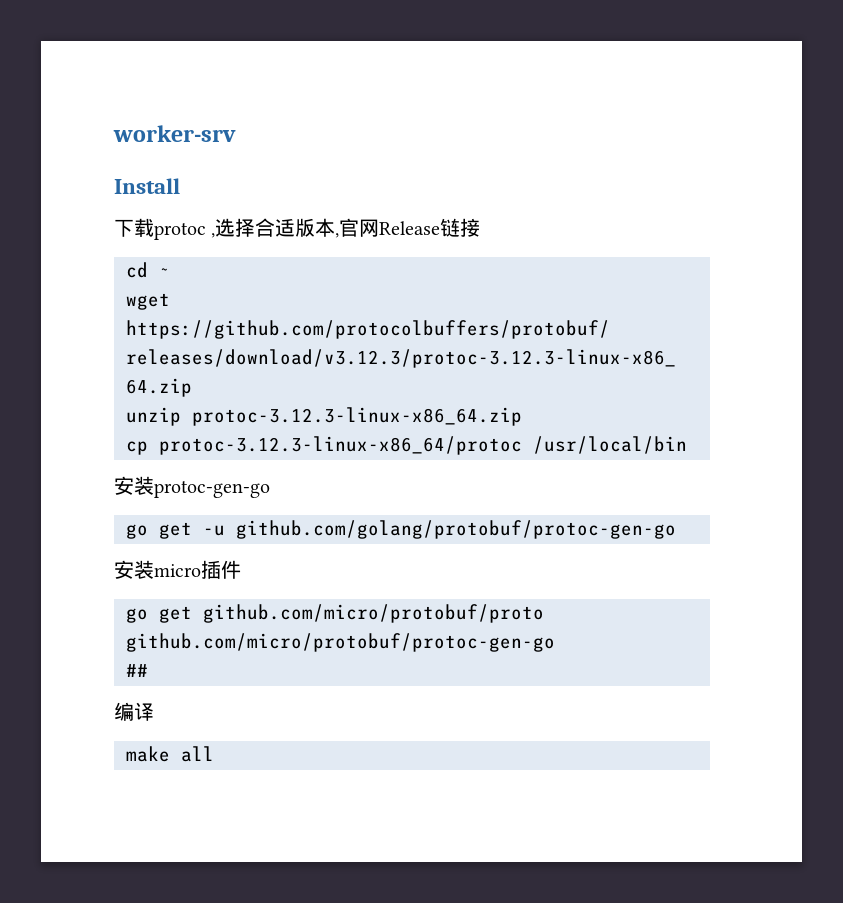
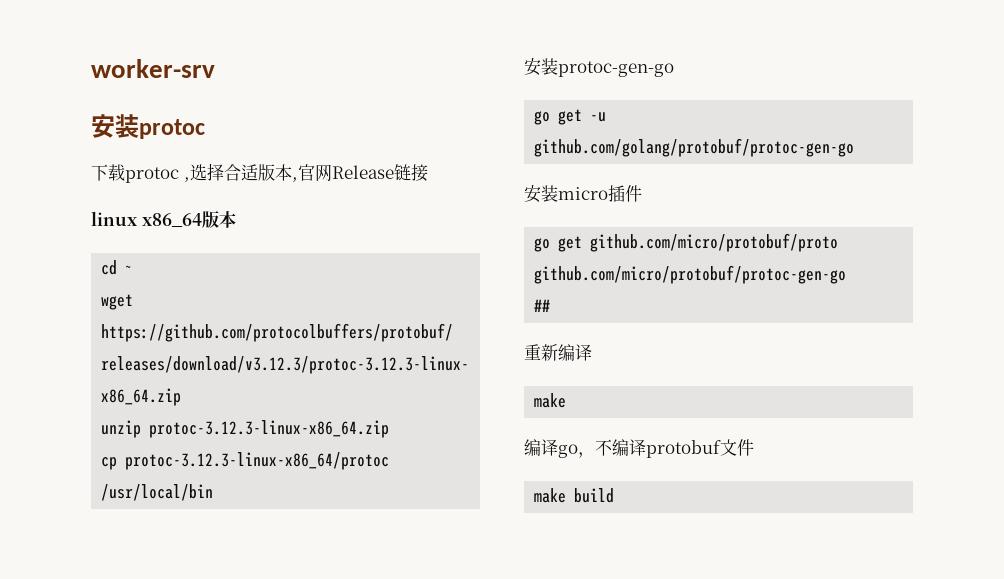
[114,178,180,194] Install -> [91,114,205,139] 安装protoc
(481, 227) none -> [91,211,236,228] // linux x86_64版本
(148, 670) none -> [524,344,558,361] 重新
[181,746,214,762] all -> [524,439,754,458] [534,488,615,503] // 编译go，不编译protobuf文件 // make build

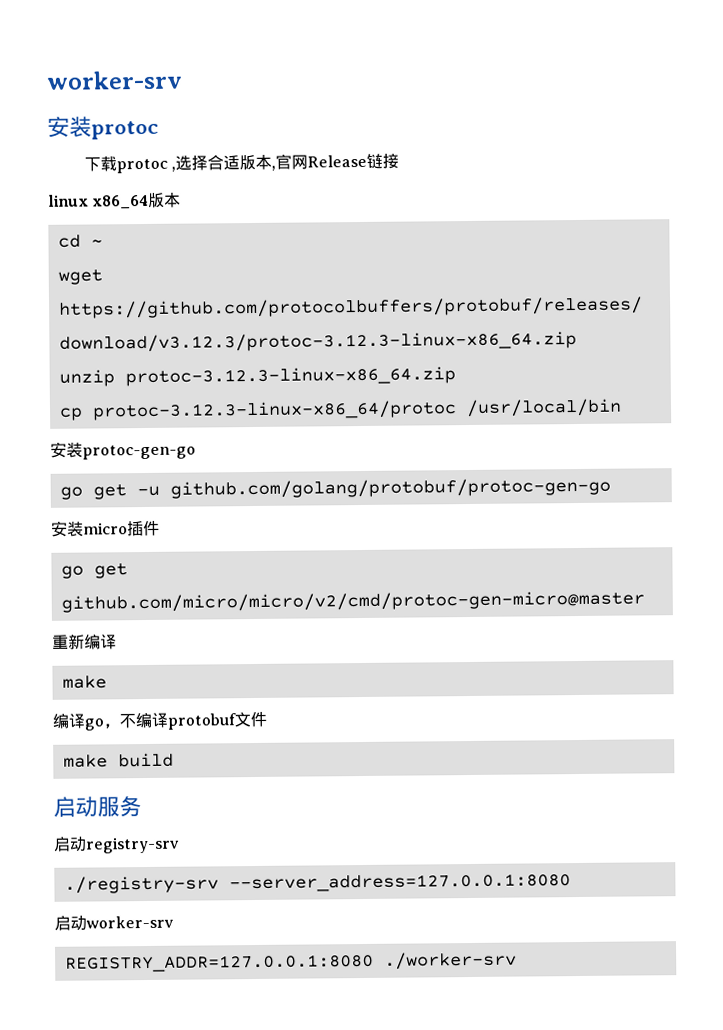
[590,233,839,252] [534,265,847,284] [534,299,551,312] github.com/micro/protobuf/proto github.com/micro/protobuf/protoc-gen-go // ## -> [60,590,645,613] github.com/micro/micro/v2/cmd/protoc-gen-micro@master
(615, 495) none -> [53,796,142,818] [53,836,180,854] [63,873,571,894] [54,915,174,931] [64,951,517,973] // 启动服务 // 启动registry-srv // ./registry-srv --server_address=127.0.0.1:8080 // 启动worker-srv // REGISTRY_ADDR=127.0.0.1:8080 ./worker-srv

